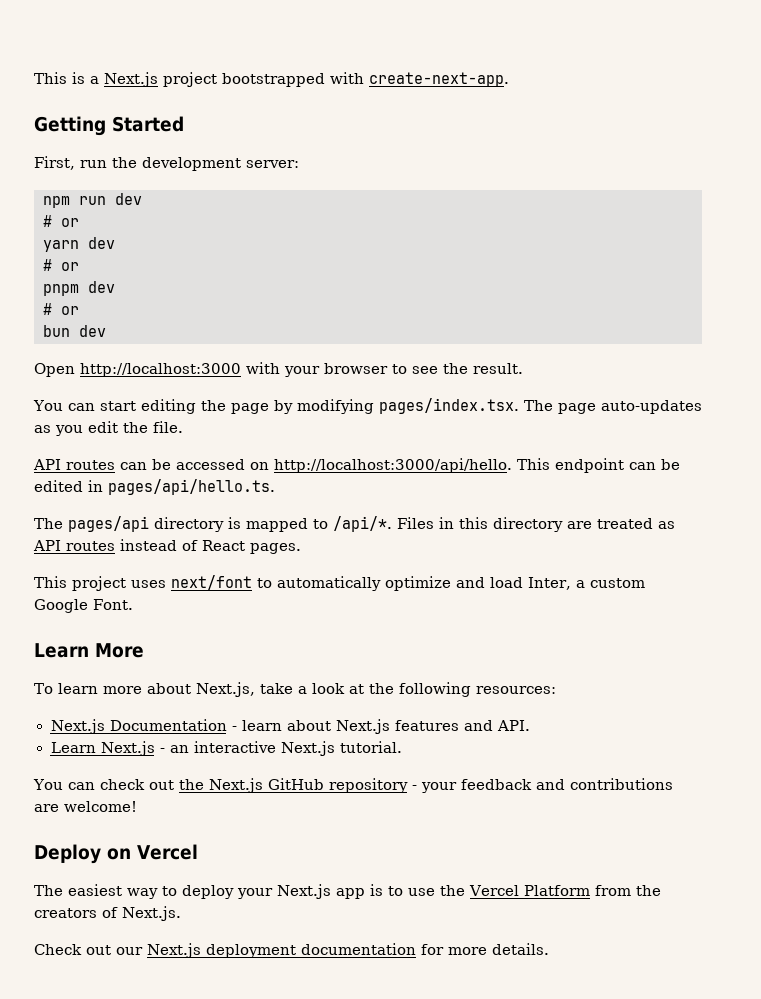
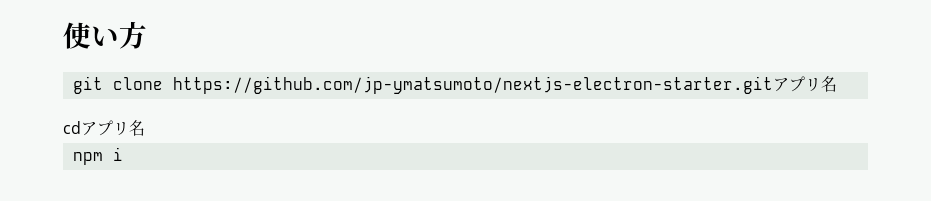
[34,72,509,87] [34,116,184,136] [34,156,299,171] [43,193,142,208] [43,215,79,227] [43,237,115,252] [43,259,79,271] [43,281,115,296] [43,303,79,315] [43,325,106,337] [34,362,523,377] [33,398,702,414] [34,421,183,436] [33,458,680,473] [34,479,275,495] [34,516,675,532] [33,539,301,554] [34,575,645,591] [34,599,133,613] [34,643,144,658] [34,682,556,697] [50,719,530,734] [50,741,402,756] [33,778,673,793] [34,801,137,812] [34,844,198,864] [34,884,661,899] [34,906,181,921] [34,943,549,958] This is a Next.js project bootstrapped with create-next-app. // Getting Started // First, run the development server: // npm run dev // # or // yarn dev // # or // pnpm dev // # or // bun dev // Open http://localhost:3000 with your browser to see the result. // You can start editing the page by modifying pages/index.tsx. The page auto-updates as you edit the file. // API routes can be accessed on http://localhost:3000/api/hello. This endpoint can be edited in pages/api/hello.ts. // The pages/api directory is mapped to /api/*. Files in this directory are treated as API routes instead of React pages. // This project uses next/font to automatically optimize and load Inter, a custom Google Font. // Learn More // To learn more about Next.js, take a look at the following resources: // Next.js Documentation - learn about Next.js features and API. // Learn Next.js - an interactive Next.js tutorial. // You can check out the Next.js GitHub repository - your feedback and contributions are welcome! // Deploy on Vercel // The easiest way to deploy your Next.js app is to use the Vercel Platform from the creators of Next.js. // Check out our Next.js deployment documentation for more details. -> [63,21,147,49] [72,76,837,94] [63,120,145,136] [72,147,123,165] 使い方 // git clone https://github.com/jp-ymatsumoto/nextjs-electron-starter.gitアプリ名 // cdアプリ名 // npm i

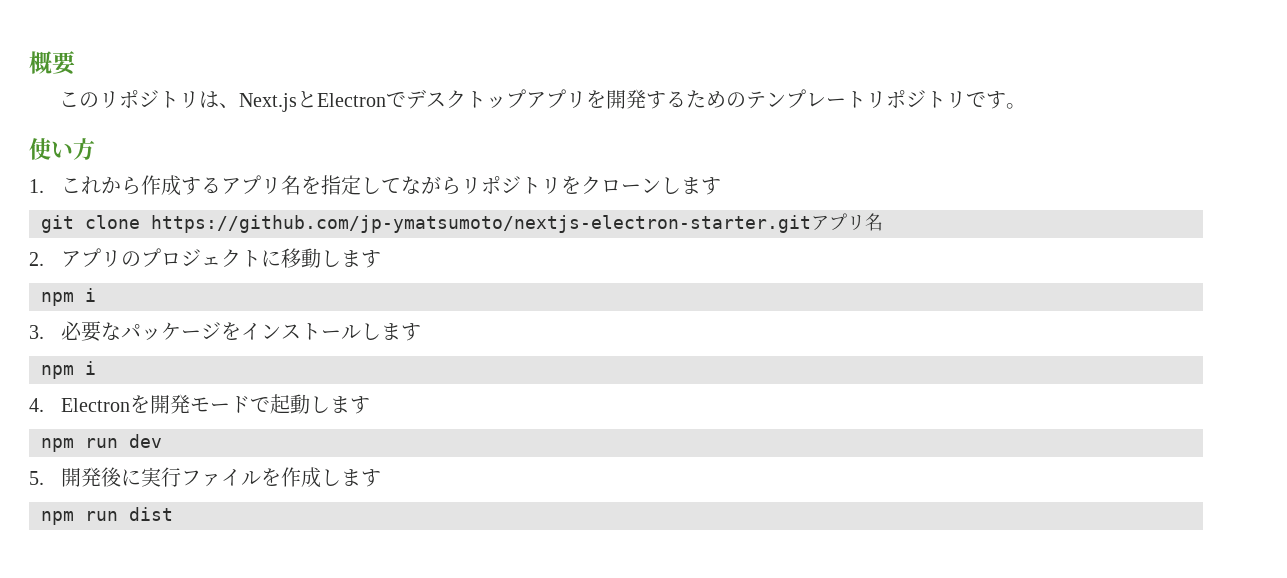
[63,21,147,49] 使い方 -> [29,51,76,75] [59,89,1027,112] [29,138,95,160] [29,175,721,196] 概要 // このリポジトリは、Next.jsとElectronでデスクトップアプリを開発するためのテンプレートリポジトリです。 // 使い方 // 1.これから作成するアプリ名を指定してながらリポジトリをクローンします
[63,120,145,136] [72,147,123,165] cdアプリ名 // npm i -> [29,248,381,268] [41,288,96,306] [29,321,421,342] [41,361,96,379] [29,394,370,414] [41,434,162,452] [29,467,381,488] [41,507,173,525] 2.アプリのプロジェクトに移動します // npm i // 3.必要なパッケージをインストールします // npm i // 4. Electronを開発モードで起動します // npm run dev // 5.開発後に実行ファイルを作成します // npm run dist

